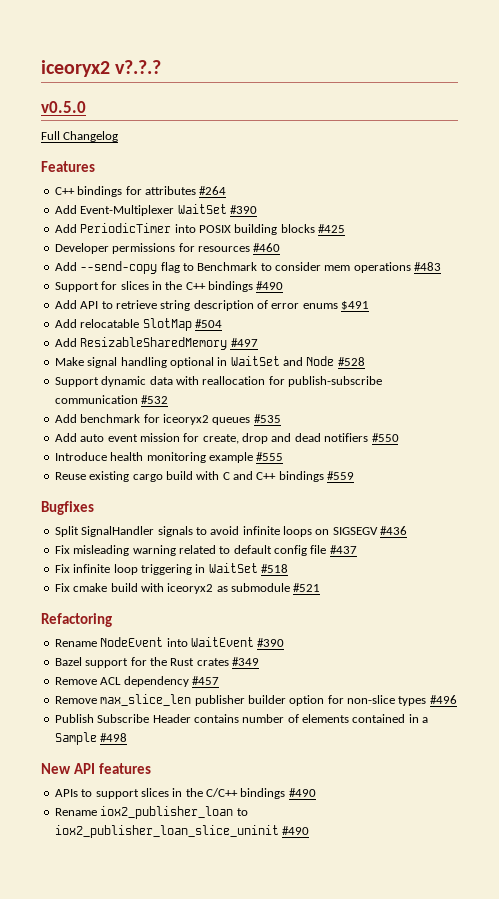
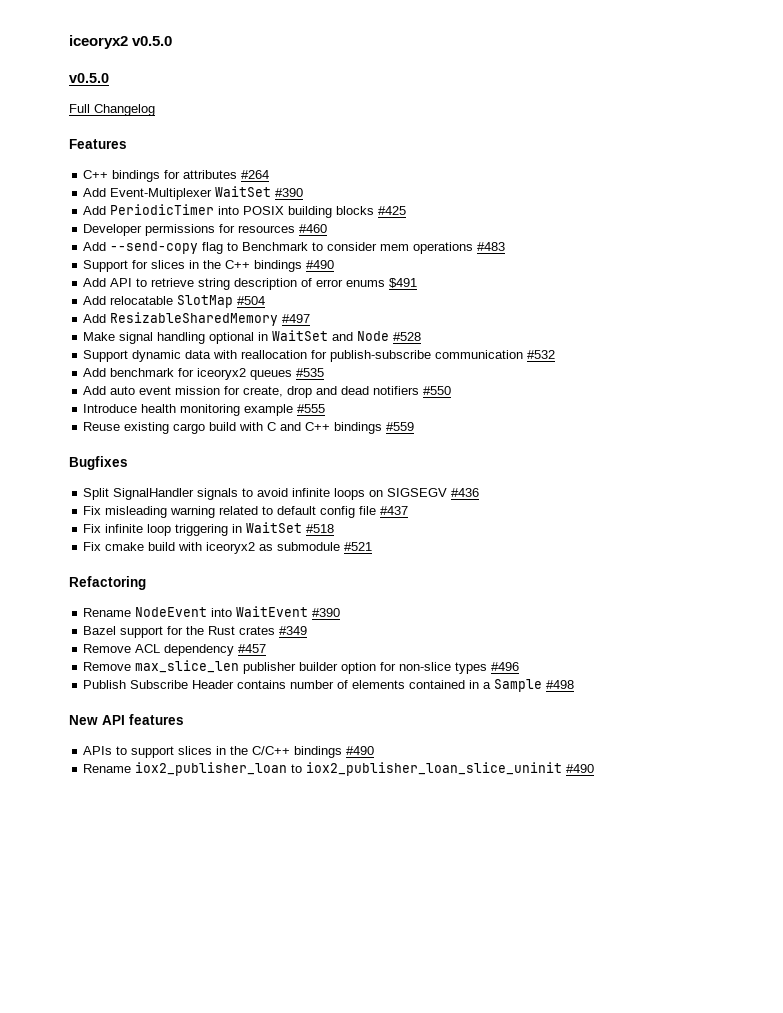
[41,60,162,77] iceoryx2 v?.?.? -> [69,35,173,49] iceoryx2 v0.5.0

